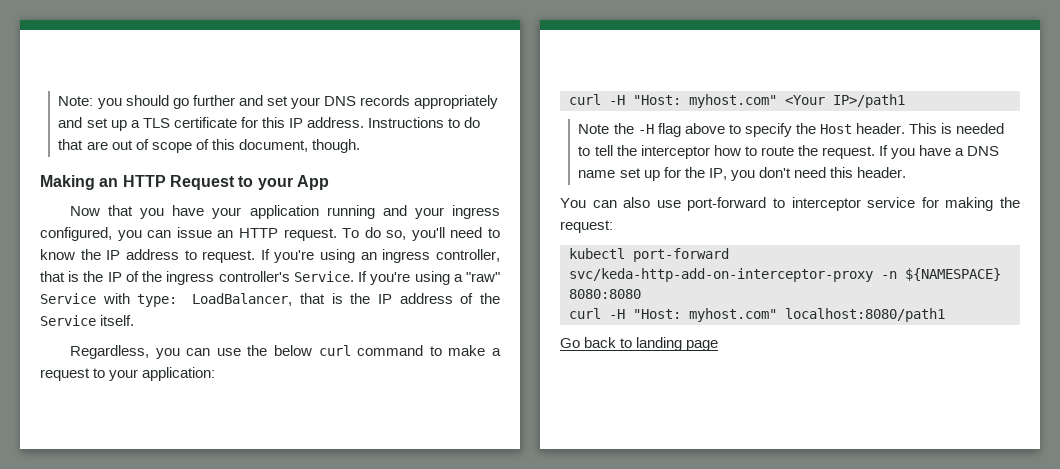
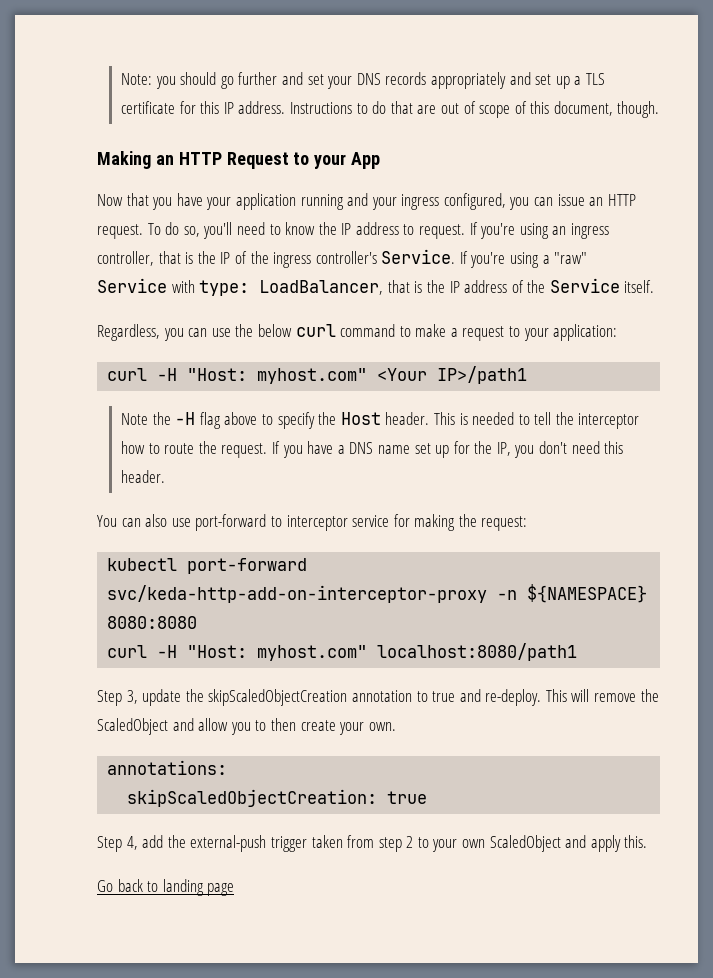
(945, 315) none -> [97,689,659,706] [97,718,396,735] [107,760,228,775] [127,789,428,807] [97,835,648,852] // Step 3, update the skipScaledObjectCreation annotation to true and re-deploy. This will remove the ScaledObject and allow you to then create your own. // annotations: // skipScaledObjectCreation: true // Step 4, add the external-push trigger taken from step 2 to your own ScaledObject and apply this.

